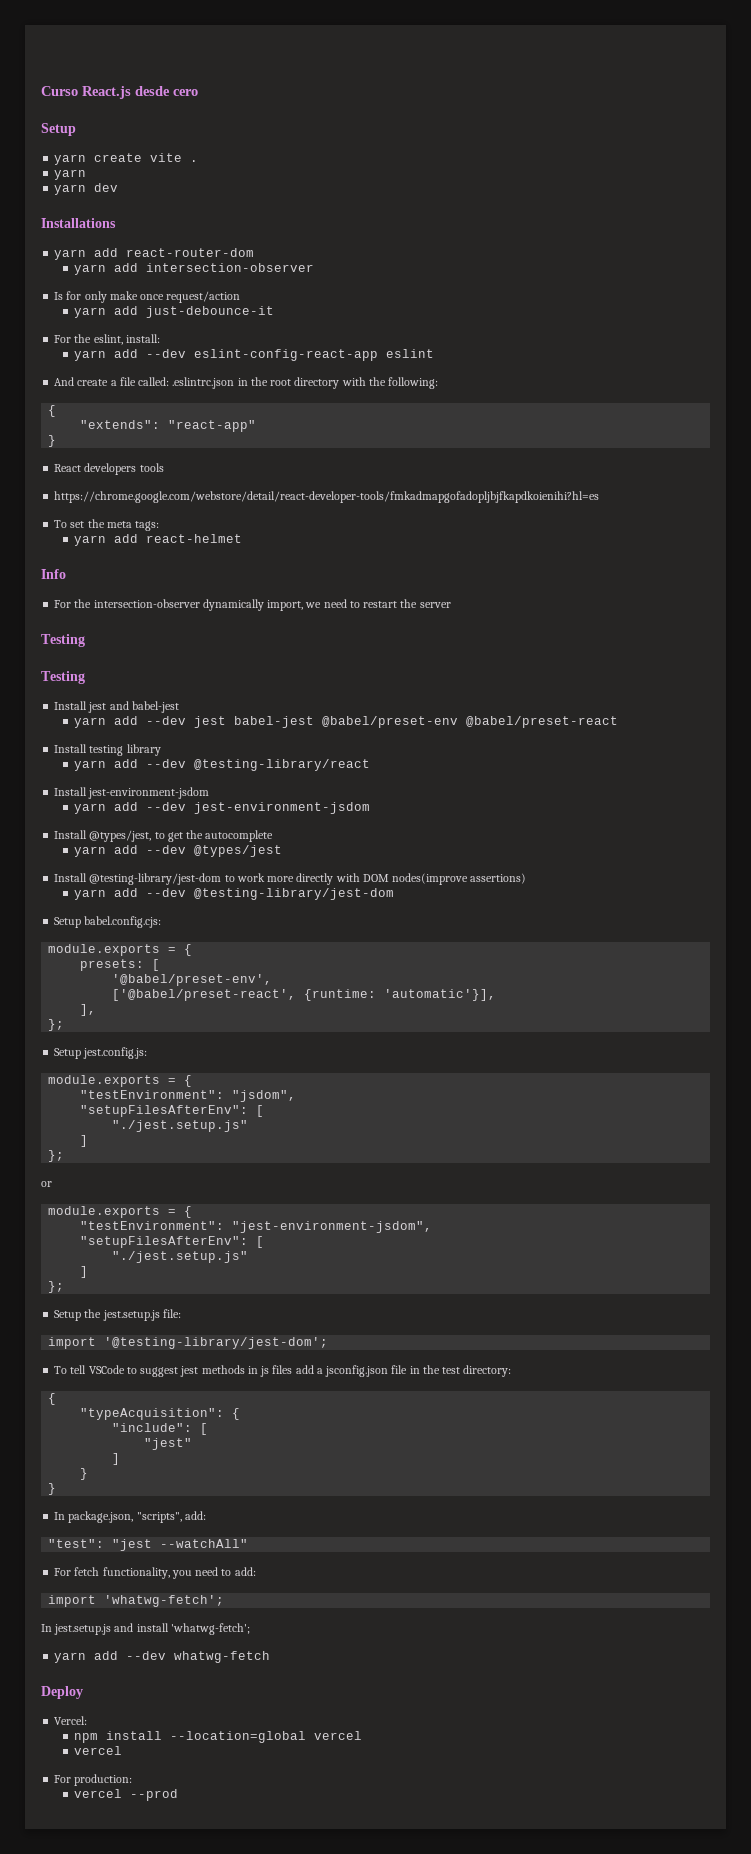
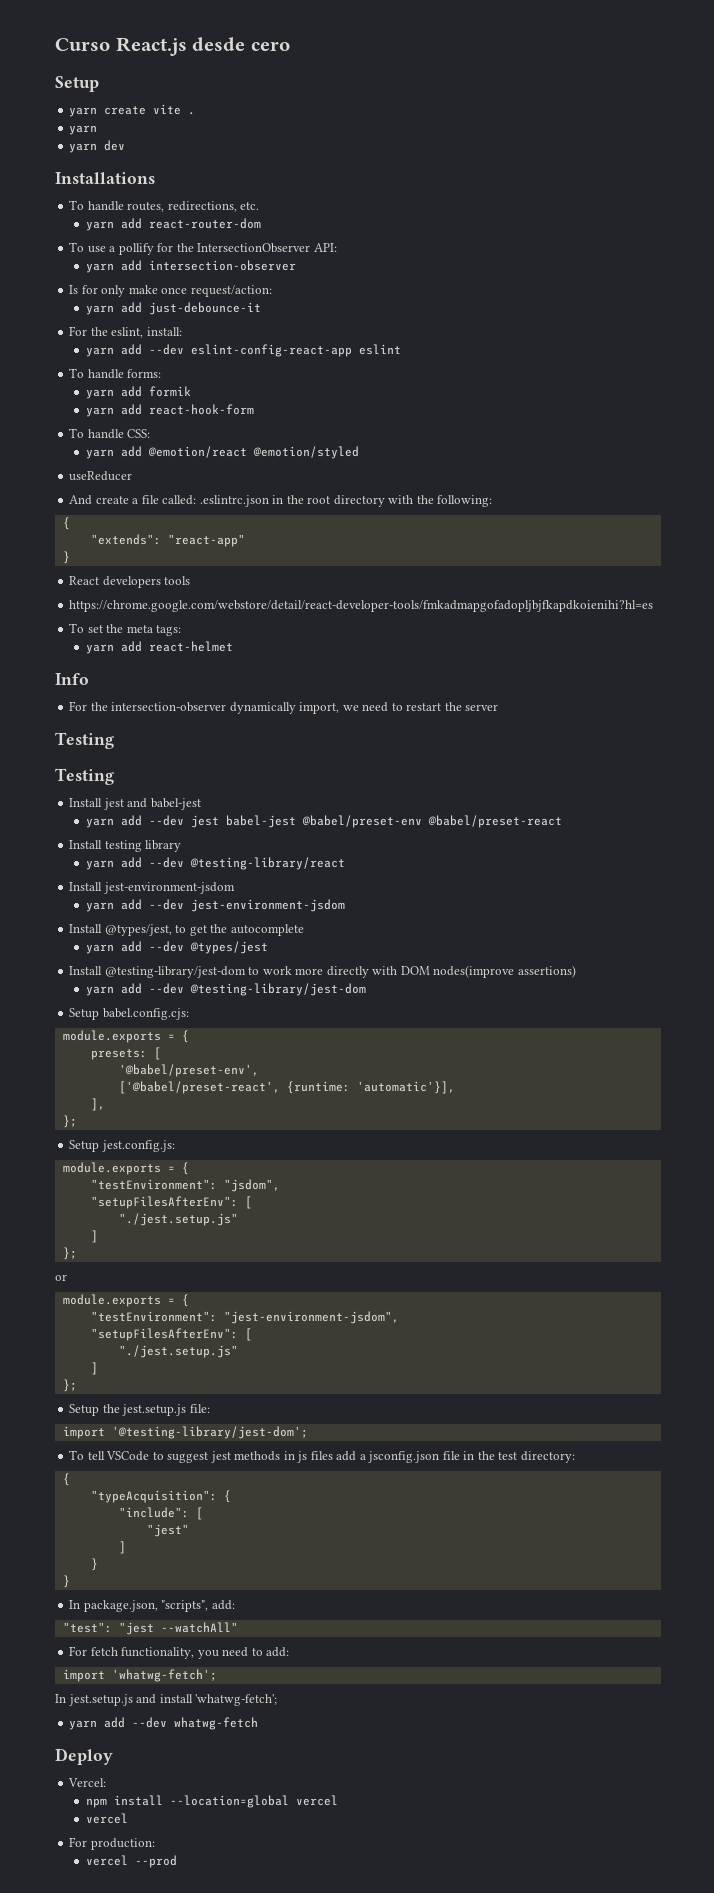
[54,248,255,260] yarn add react-router-dom -> [69,200,260,212] [86,218,262,231] [69,242,337,255] To handle routes, redirections, etc. // yarn add react-router-dom // To use a pollify for the IntersectionObserver API:
[166,291,241,303] request/action -> [190,285,272,297] request/action:
(434, 353) none -> [69,368,162,379] [86,386,192,399] [86,404,255,417] [69,428,151,439] [86,446,360,459] [69,471,133,481] // To handle forms: // yarn add formik // yarn add react-hook-form // To handle CSS: // yarn add @emotion/react @emotion/styled // useReducer

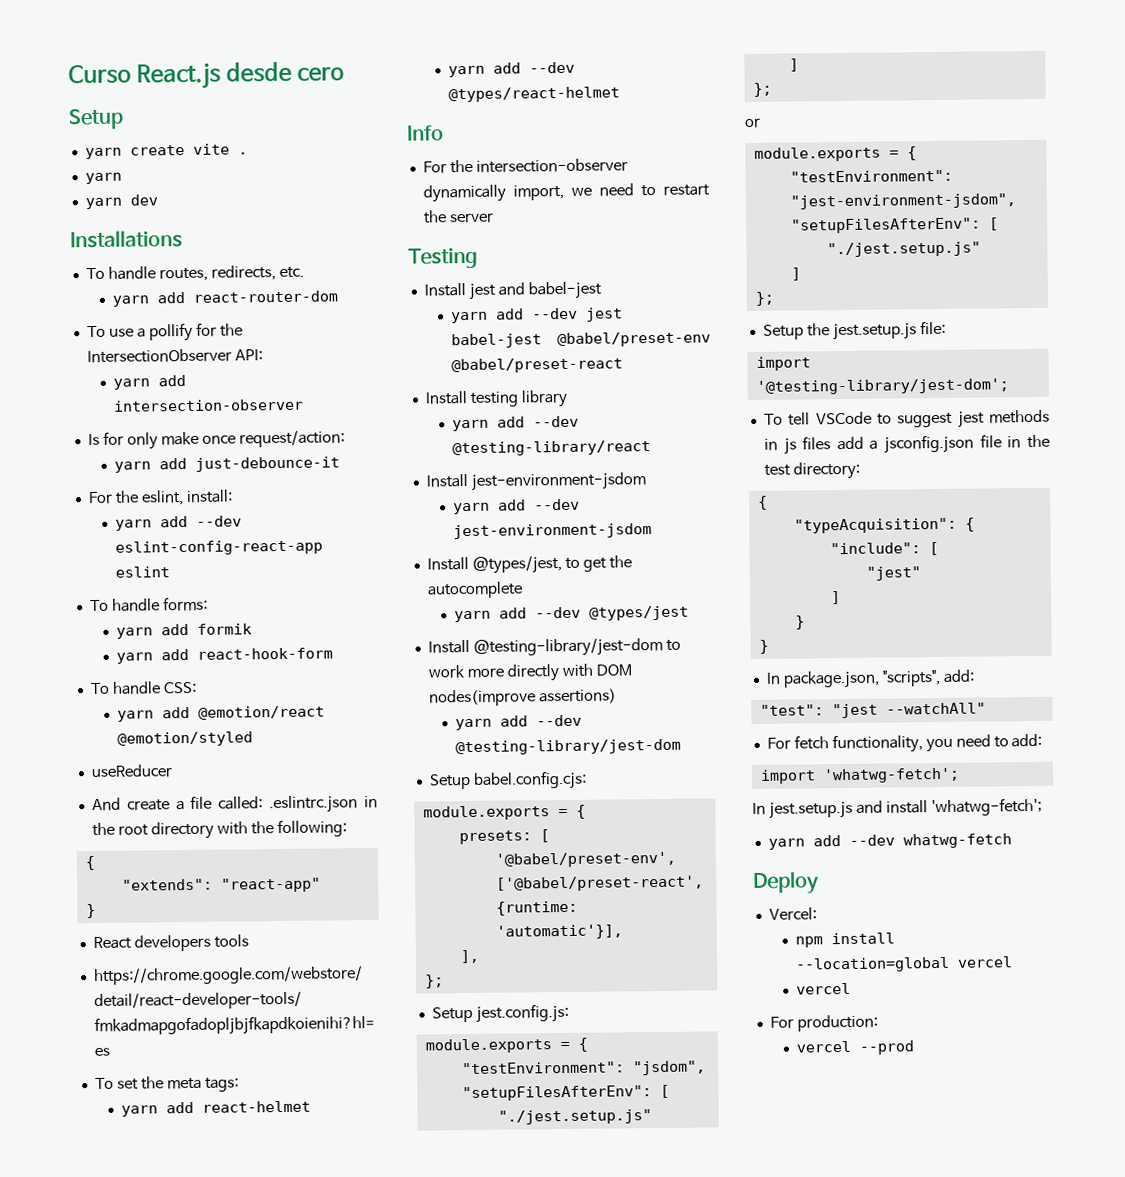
[167,201,237,212] redirections, -> [210,265,276,281] redirects,
(234, 646) none -> [448,61,576,78] [448,86,621,103] // yarn add --dev @types/react-helmet
[55,768,114,785] // Testing -> (478, 258) none

